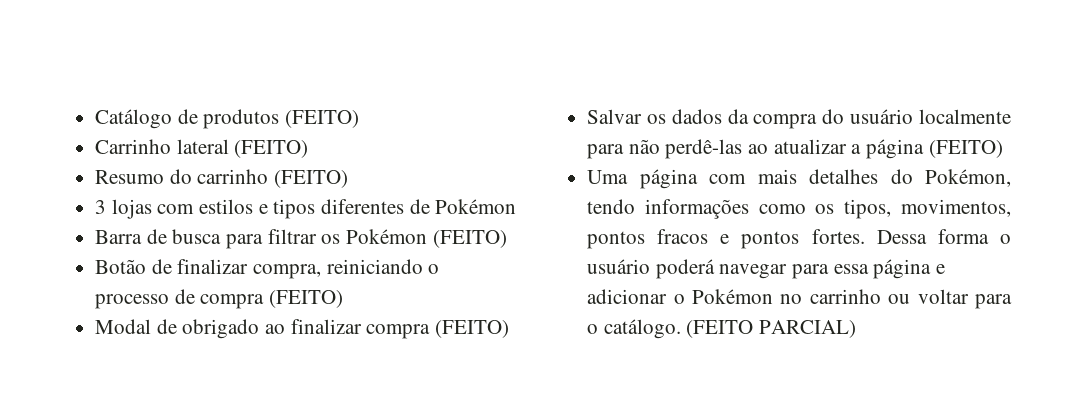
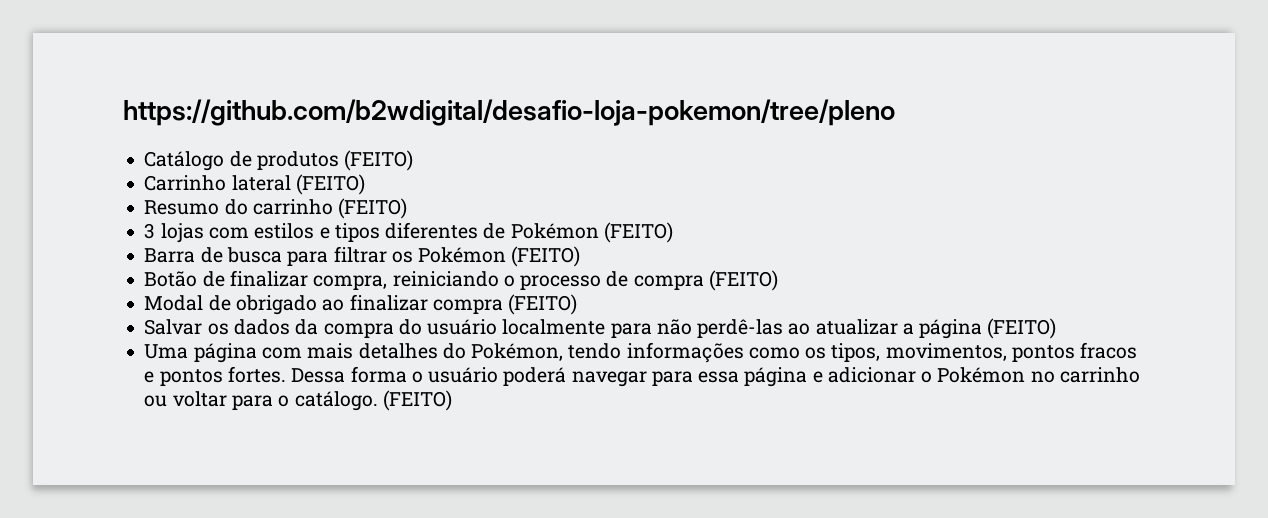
(95, 119) none -> [123,99,895,126] https://github.com/b2wdigital/desafio-loja-pokemon/tree/pleno //
(517, 206) none -> [603,222,673,243] (FEITO)
[686,320,857,338] (FEITO PARCIAL) -> [382,390,452,411] (FEITO)

